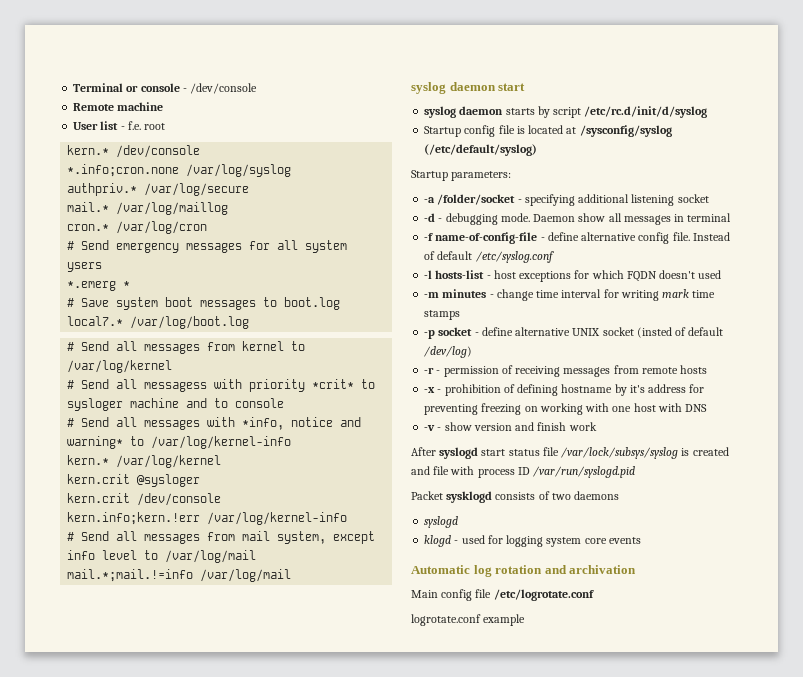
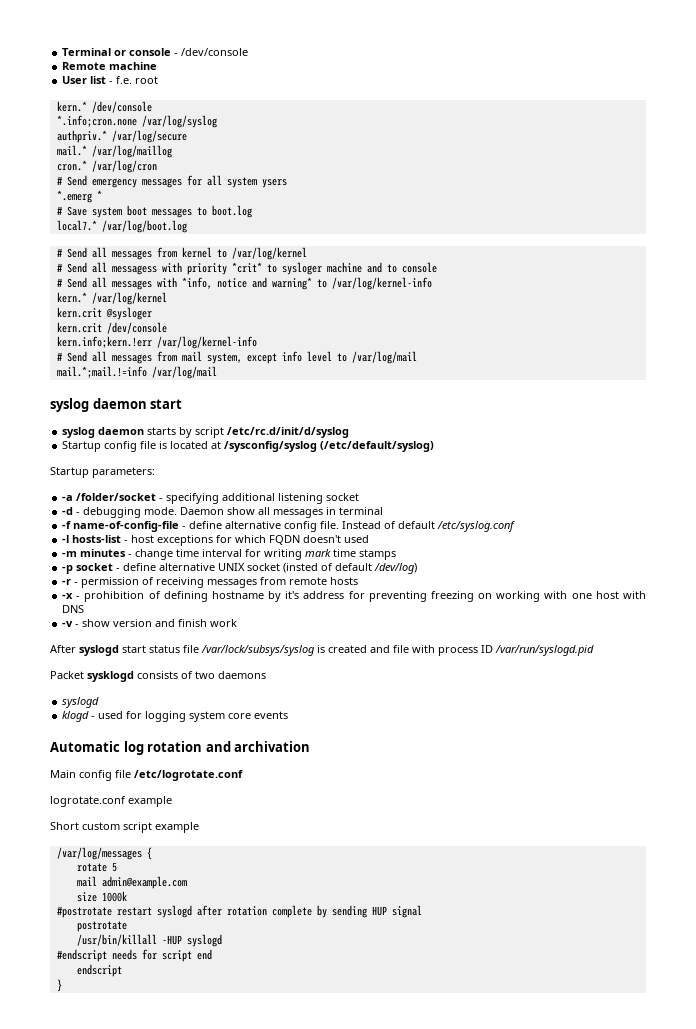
(526, 620) none -> [50,822,199,833] [56,847,152,860] [76,862,117,872] [76,876,187,889] [76,891,127,902] [56,905,422,918] [76,921,127,932] [76,934,222,947] [56,949,212,962] [76,964,122,977] [56,979,62,992] // Short custom script example // /var/log/messages { // rotate 5 // mail admin@example.com // size 1000k // #postrotate restart syslogd after rotation complete by sending HUP signal // postrotate // /usr/bin/killall -HUP syslogd // #endscript needs for script end // endscript // }

